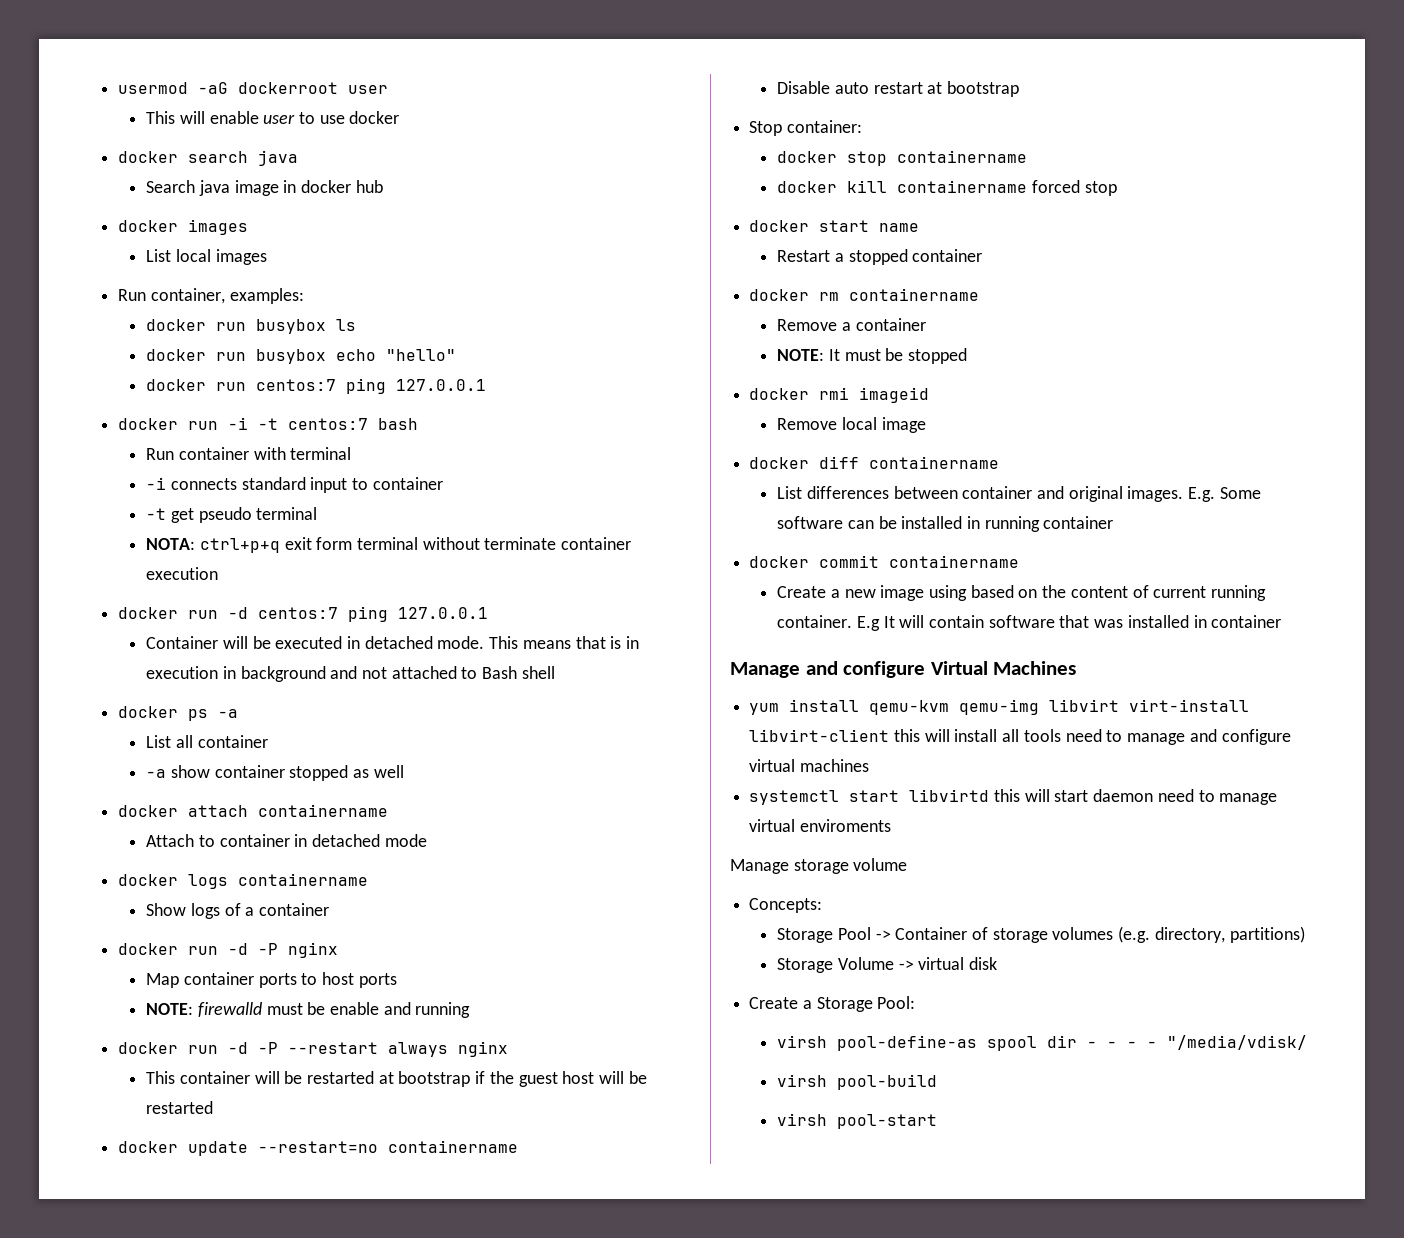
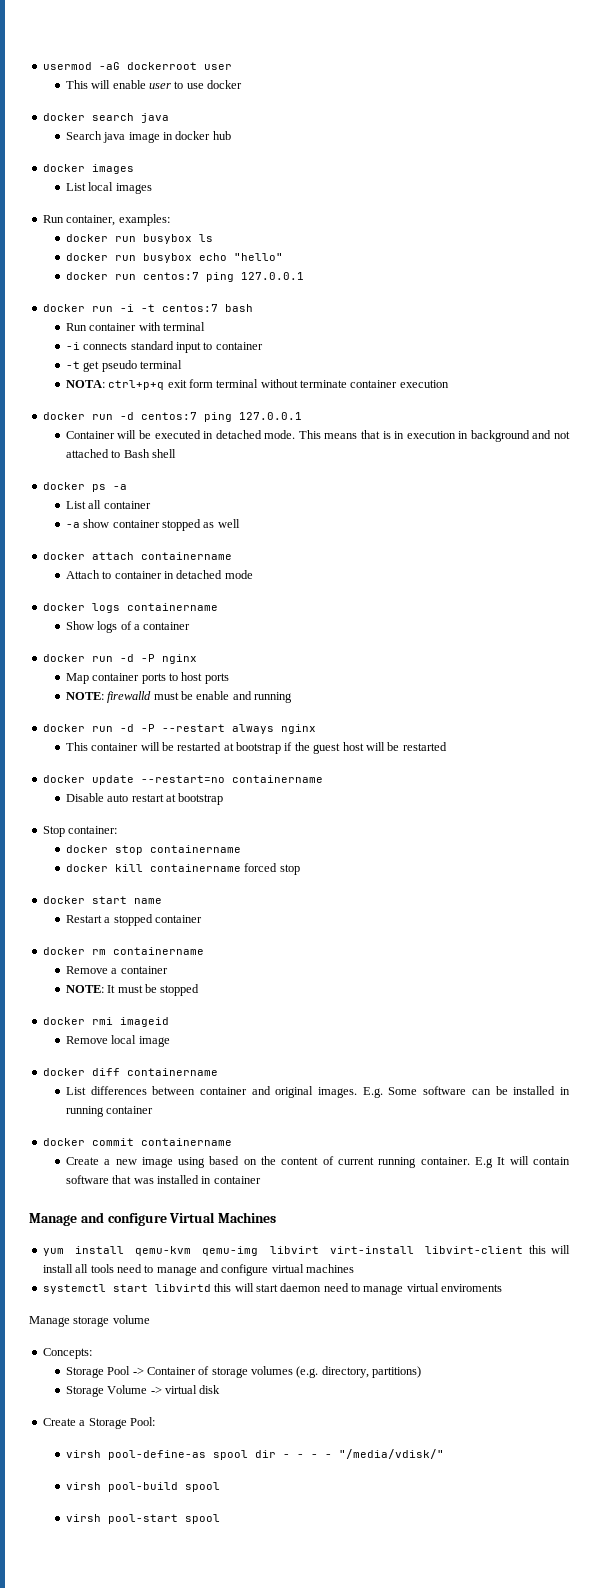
[1167,1035,1308,1050] "/media/vdisk/ -> [338,1449,444,1459] "/media/vdisk/"
(938, 1082) none -> [184,1482,220,1492] spool
(938, 1121) none -> [184,1514,220,1524] spool

